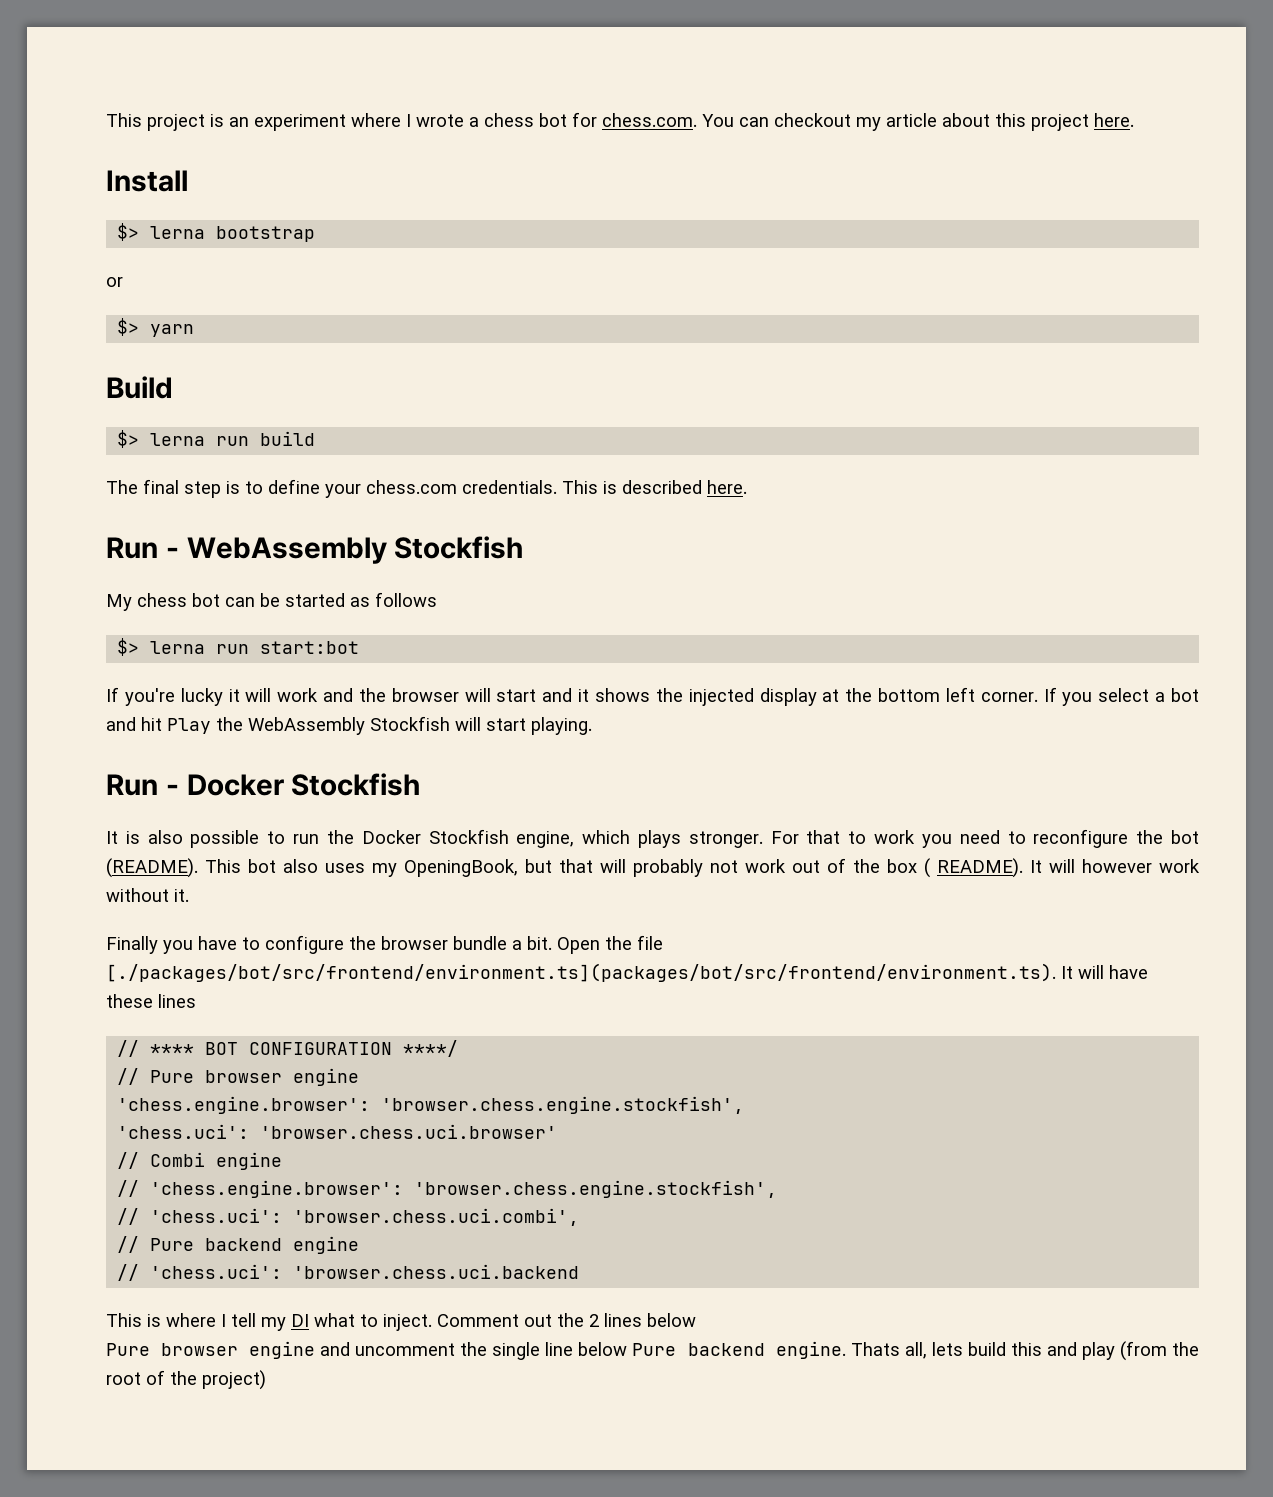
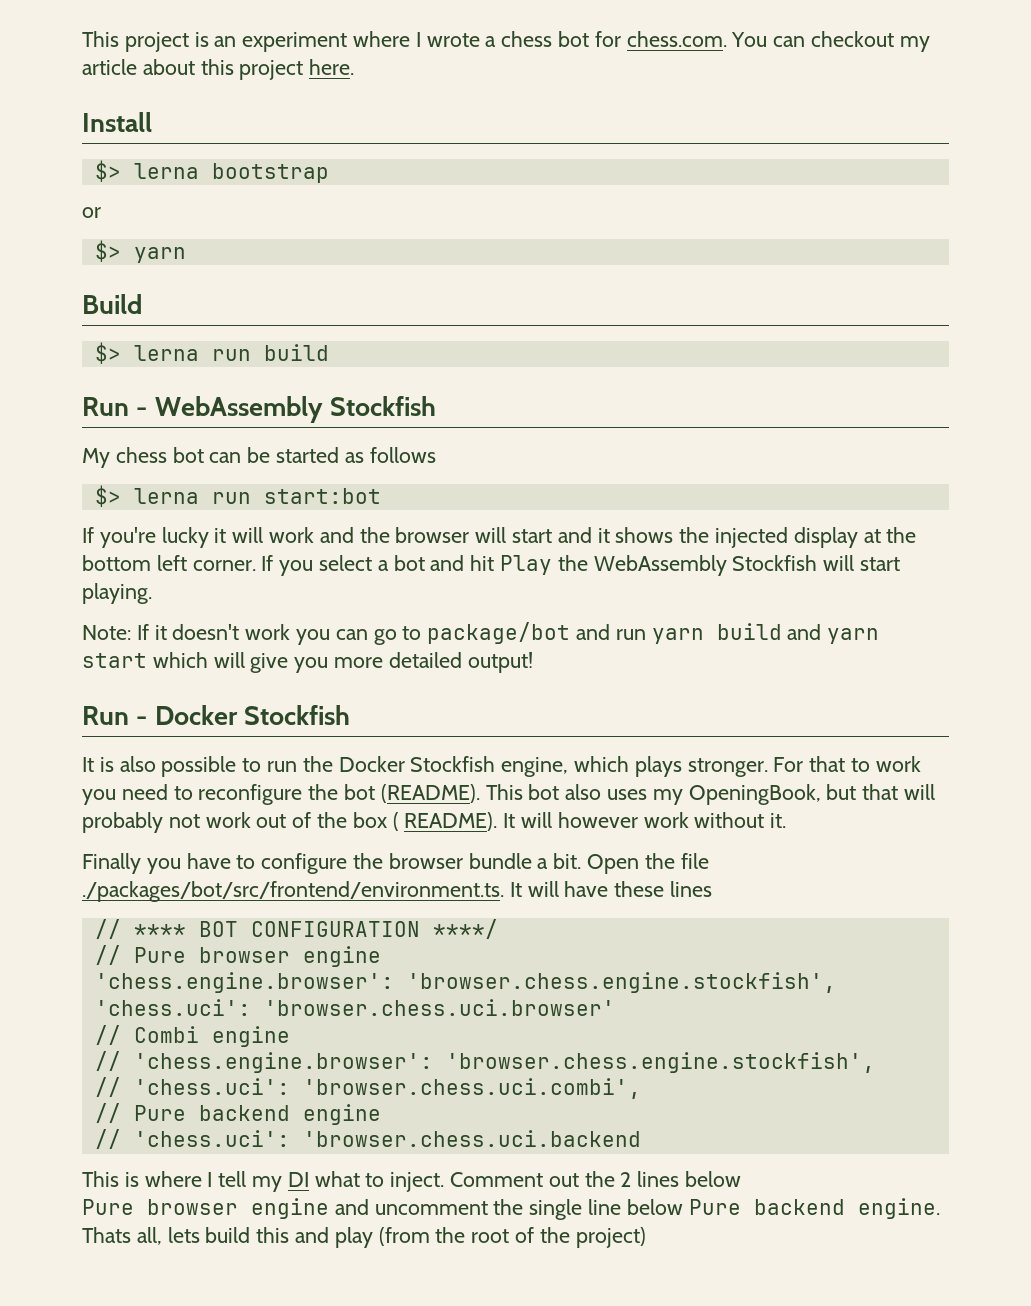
[106,479,747,498] // The final step is to define your chess.com credentials. This is described here. -> (329, 352) none
(592, 726) none -> [82,622,880,645] [82,652,533,673] // Note: If it doesn't work you can go to package/bot and run yarn build and yarn start which will give you more detailed output!
[106,963,1056,982] [./packages/bot/src/frontend/environment.ts](packages/bot/src/frontend/environment.ts). -> [82,881,504,902] ./packages/bot/src/frontend/environment.ts.

